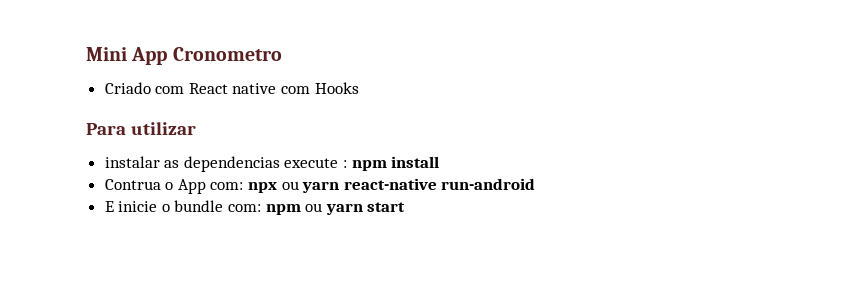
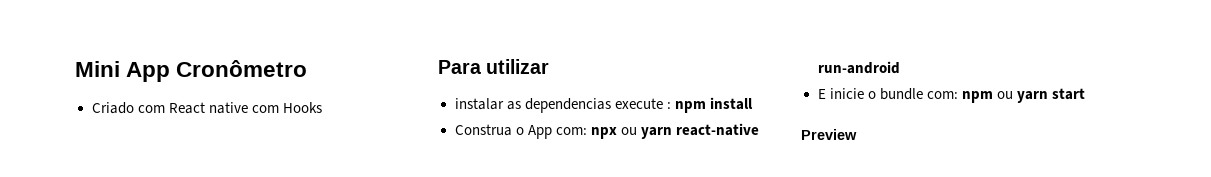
[172,47,282,61] Cronometro -> [176,60,308,77] Cronômetro
[104,179,161,190] Contrua -> [454,124,512,136] Construa
(406, 207) none -> [801,129,857,140] // Preview

